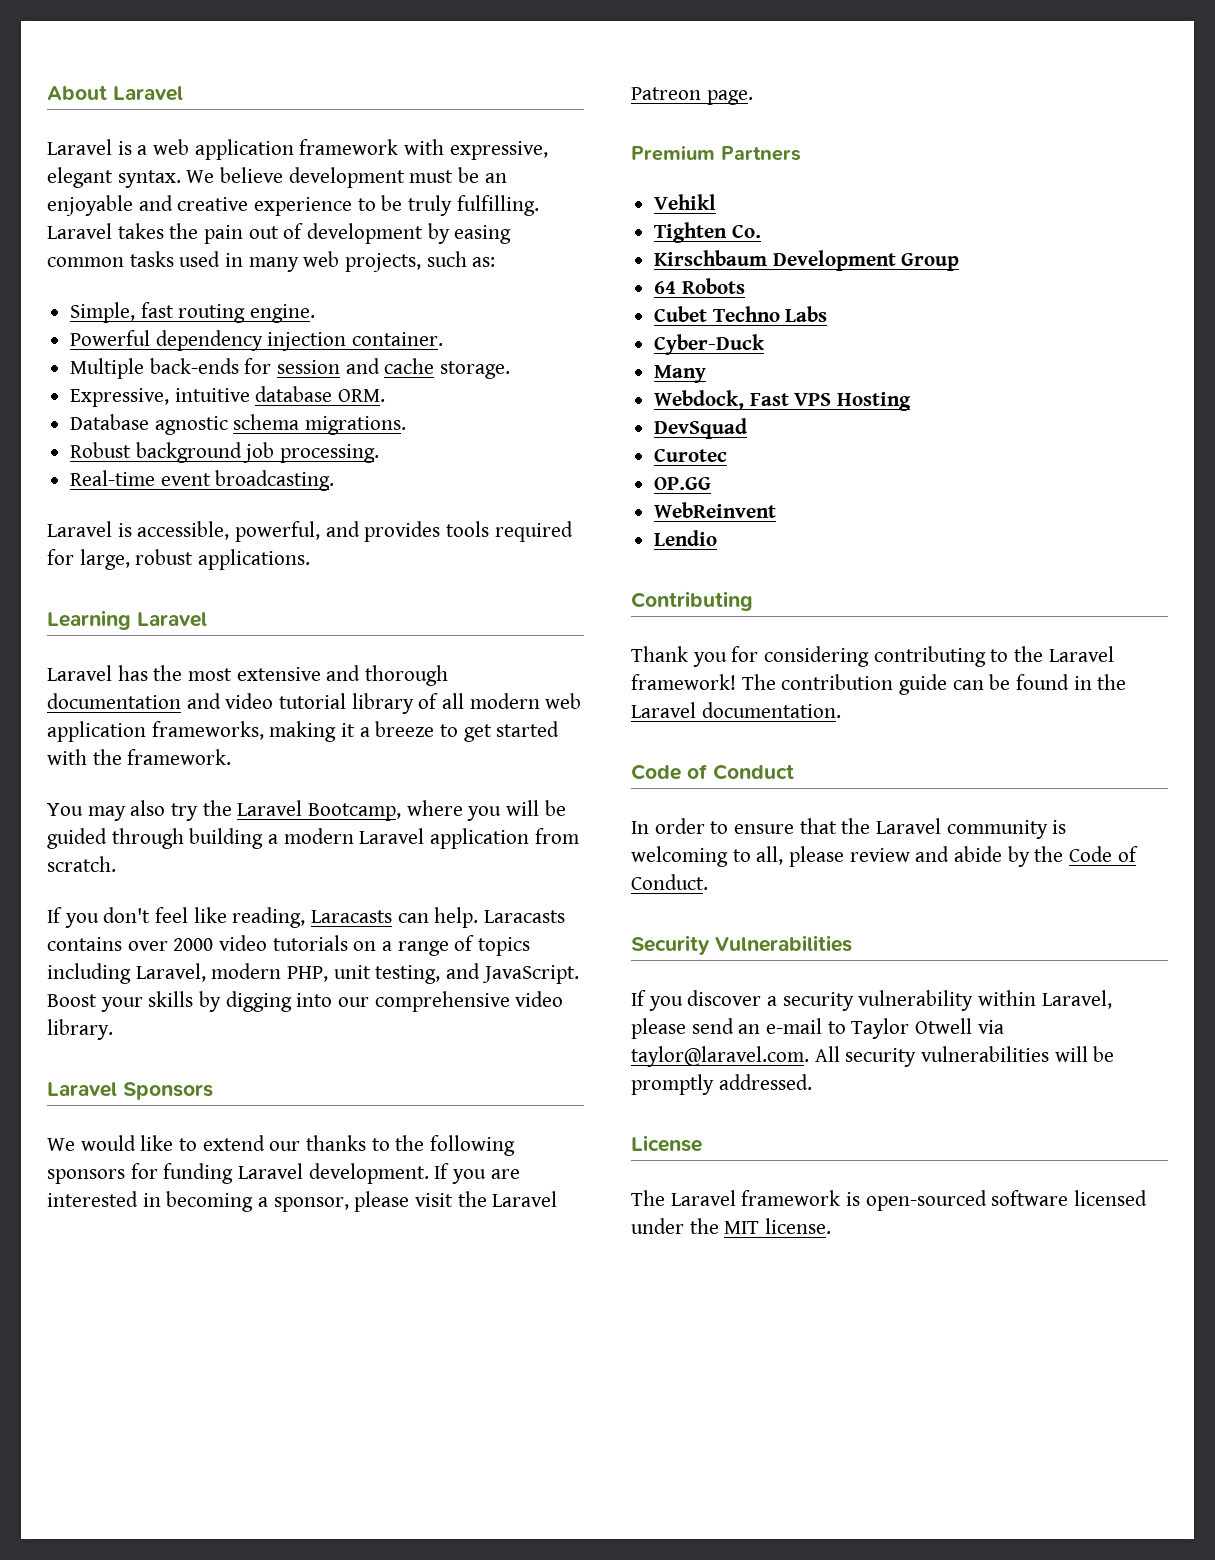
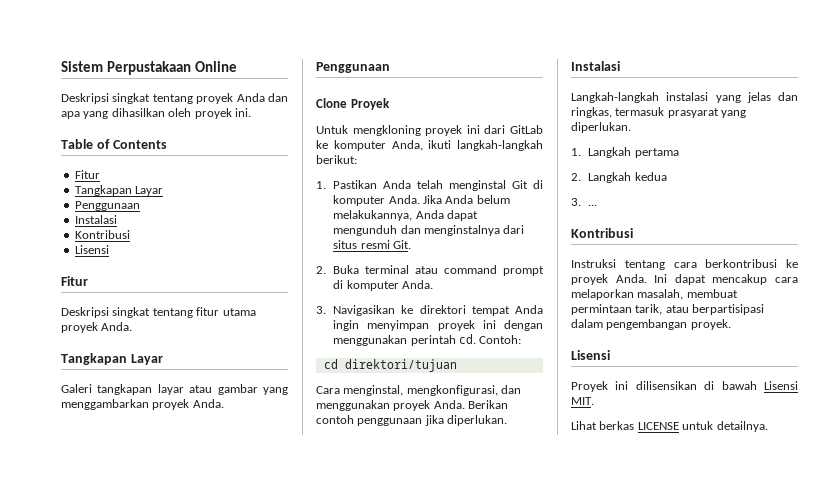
[47,85,183,101] [47,139,548,160] [47,167,507,188] [47,195,539,216] [47,223,512,244] [47,251,496,272] [70,302,316,323] [70,330,444,351] [70,358,511,379] [70,386,386,407] [70,414,407,435] [70,442,380,463] [70,470,335,491] [47,521,573,542] [47,549,311,570] [47,610,207,630] [47,665,449,686] [47,693,582,714] [47,721,560,742] [47,749,232,765] [47,800,566,821] [47,828,579,849] [47,856,116,872] [47,907,566,928] [47,935,531,956] [47,963,579,984] [47,991,564,1012] [47,1019,113,1040] [47,1082,213,1100] [47,1135,516,1156] [47,1163,520,1184] [47,1191,558,1212] [631,87,753,105] [631,145,801,161] [654,194,717,210] [654,222,761,243] [654,250,960,271] [654,278,745,294] [654,306,828,322] [654,334,766,355] [654,365,707,383] [654,390,912,411] [654,418,748,439] [654,449,728,462] [654,477,712,490] [654,502,777,518] [654,530,718,546] [631,591,753,611] [631,646,1114,667] [631,674,1127,695] [631,702,841,718] [631,764,794,780] [631,818,1067,839] [631,846,1138,867] [631,874,708,890] [631,935,852,955] [631,990,1112,1011] [631,1018,1004,1039] [631,1046,1115,1067] [631,1074,812,1095] [631,1135,702,1152] [631,1190,1148,1211] [631,1218,832,1234] About Laravel // Laravel is a web application framework with expressive, elegant syntax. We believe development must be an enjoyable and creative experience to be truly fulfilling. Laravel takes the pain out of development by easing common tasks used in many web projects, such as: // Simple, fast routing engine. // Powerful dependency injection container. // Multiple back-ends for session and cache storage. // Expressive, intuitive database ORM. // Database agnostic schema migrations. // Robust background job processing. // Real-time event broadcasting. // Laravel is accessible, powerful, and provides tools required for large, robust applications. // Learning Laravel // Laravel has the most extensive and thorough documentation and video tutorial library of all modern web application frameworks, making it a breeze to get started with the framework. // You may also try the Laravel Bootcamp, where you will be guided through building a modern Laravel application from scratch. // If you don't feel like reading, Laracasts can help. Laracasts contains over 2000 video tutorials on a range of topics including Laravel, modern PHP, unit testing, and JavaScript. Boost your skills by digging into our comprehensive video library. // Laravel Sponsors // We would like to extend our thanks to the following sponsors for funding Laravel development. If you are interested in becoming a sponsor, please visit the Laravel Patreon page. // Premium Partners // Vehikl // Tighten Co. // Kirschbaum Development Group // 64 Robots // Cubet Techno Labs // Cyber-Duck // Many // Webdock, Fast VPS Hosting // DevSquad // Curotec // OP.GG // WebReinvent // Lendio // Contributing // Thank you for considering contributing to the Laravel framework! The contribution guide can be found in the Laravel documentation. // Code of Conduct // In order to ensure that the Laravel community is welcoming to all, please review and abide by the Code of Conduct. // Security Vulnerabilities // If you discover a security vulnerability within Laravel, please send an e-mail to Taylor Otwell via taylor@laravel.com. All security vulnerabilities will be promptly addressed. // License // The Laravel framework is open-sourced software licensed under the MIT license. -> [61,61,237,75] [61,93,288,104] [61,108,251,119] [61,139,167,149] [74,170,100,179] [74,185,164,196] [74,201,140,211] [74,215,117,224] [74,230,130,239] [74,245,109,254] [61,276,88,286] [61,307,256,318] [61,322,133,333] [61,353,163,365] [61,384,288,395] [61,399,224,410] [316,62,390,73] [316,98,390,110] [316,125,543,136] [316,140,543,151] [316,155,357,164] [316,180,543,191] [333,195,510,206] [333,210,478,221] [333,225,525,236] [333,240,411,249] [316,265,544,276] [333,280,433,291] [316,305,543,316] [333,320,543,331] [333,334,522,346] [323,359,457,372] [316,385,522,396] [316,400,509,411] [316,415,508,426] [571,61,620,71] [571,92,798,103] [571,107,747,118] [571,122,631,133] [571,147,679,158] [571,172,667,183] [571,198,598,206] [571,228,633,238] [571,259,798,270] [571,274,798,285] [571,289,738,300] [571,304,765,315] [571,319,731,330] [571,350,610,360] [571,381,798,392] [571,397,594,405] [571,421,768,432] Sistem Perpustakaan Online // Deskripsi singkat tentang proyek Anda dan apa yang dihasilkan oleh proyek ini. // Table of Contents // Fitur // Tangkapan Layar // Penggunaan // Instalasi // Kontribusi // Lisensi // Fitur // Deskripsi singkat tentang fitur utama proyek Anda. // Tangkapan Layar // Galeri tangkapan layar atau gambar yang menggambarkan proyek Anda. // Penggunaan // Clone Proyek // Untuk mengkloning proyek ini dari GitLab ke komputer Anda, ikuti langkah-langkah berikut: // 1. Pastikan Anda telah menginstal Git di komputer Anda. Jika Anda belum melakukannya, Anda dapat mengunduh dan menginstalnya dari situs resmi Git. // 2. Buka terminal atau command prompt di komputer Anda. // 3. Navigasikan ke direktori tempat Anda ingin menyimpan proyek ini dengan menggunakan perintah cd. Contoh: // cd direktori/tujuan // Cara menginstal, mengkonfigurasi, dan menggunakan proyek Anda. Berikan contoh penggunaan jika diperlukan. // Instalasi // Langkah-langkah instalasi yang jelas dan ringkas, termasuk prasyarat yang diperlukan. // 1. Langkah pertama // 2. Langkah kedua // 3. ... // Kontribusi // Instruksi tentang cara berkontribusi ke proyek Anda. Ini dapat mencakup cara melaporkan masalah, membuat permintaan tarik, atau berpartisipasi dalam pengembangan proyek. // Lisensi // Proyek ini dilisensikan di bawah Lisensi MIT. // Lihat berkas LICENSE untuk detailnya.

